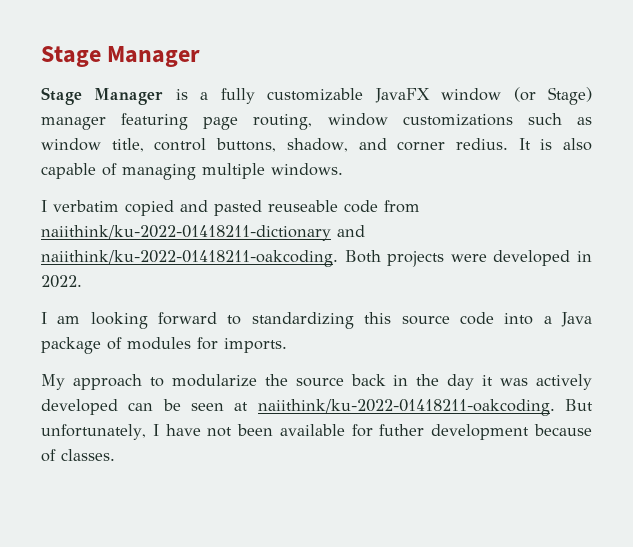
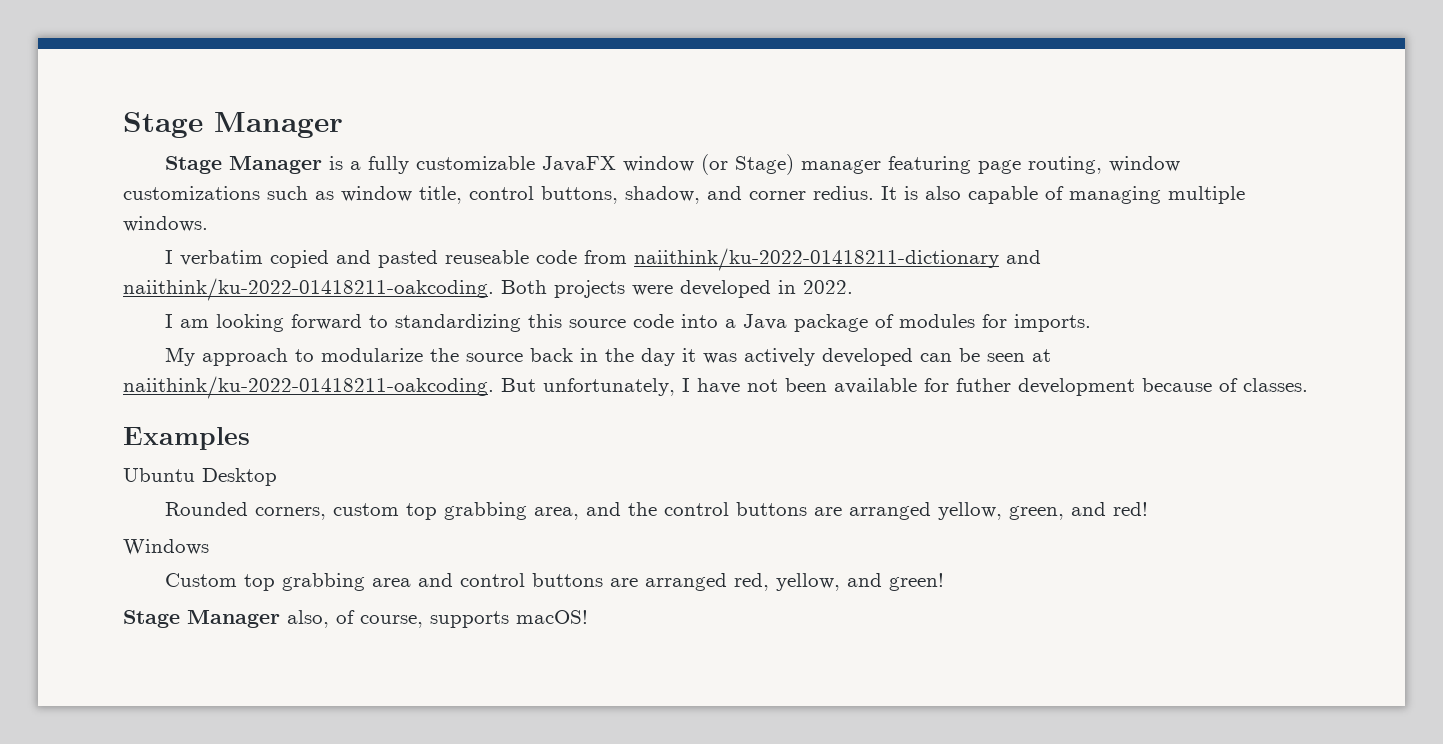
(115, 455) none -> [123,427,250,450] [123,468,277,486] [164,502,1148,520] [123,539,209,555] [164,573,944,591] [123,610,588,628] // Examples // Ubuntu Desktop // Rounded corners, custom top grabbing area, and the control buttons are arranged yellow, green, and red! // Windows // Custom top grabbing area and control buttons are arranged red, yellow, and green! // Stage Manager also, of course, supports macOS!

